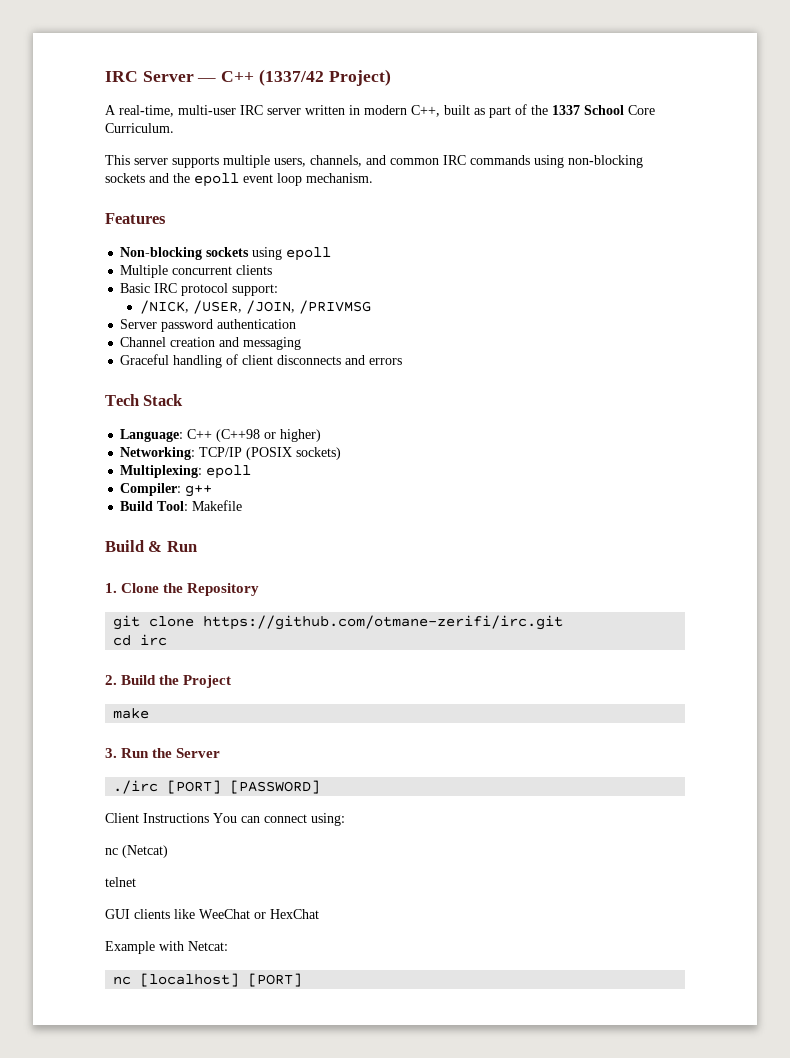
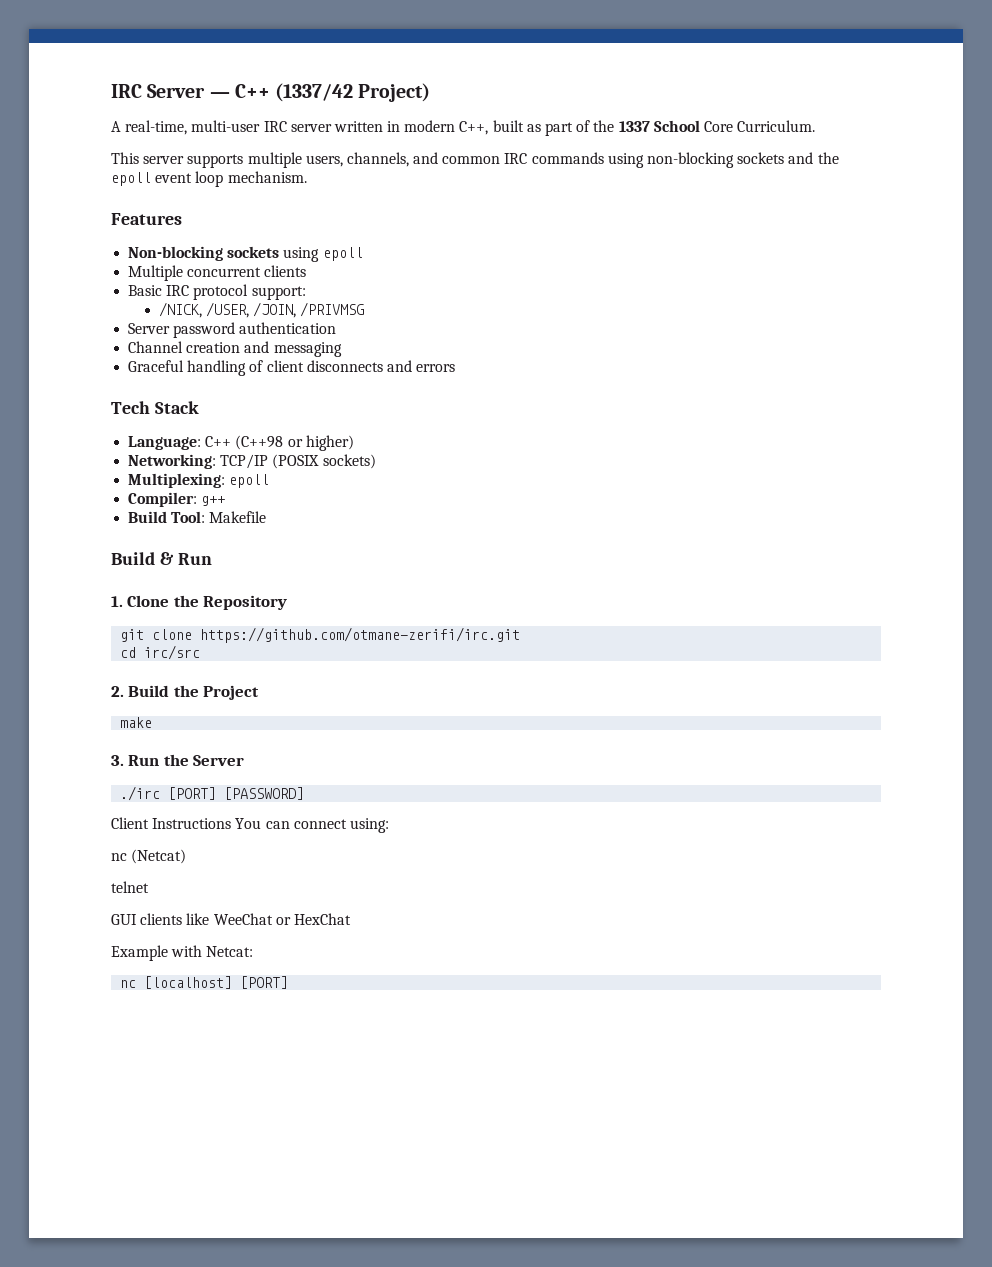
[140,634,168,646] irc -> [144,645,201,660] irc/src

